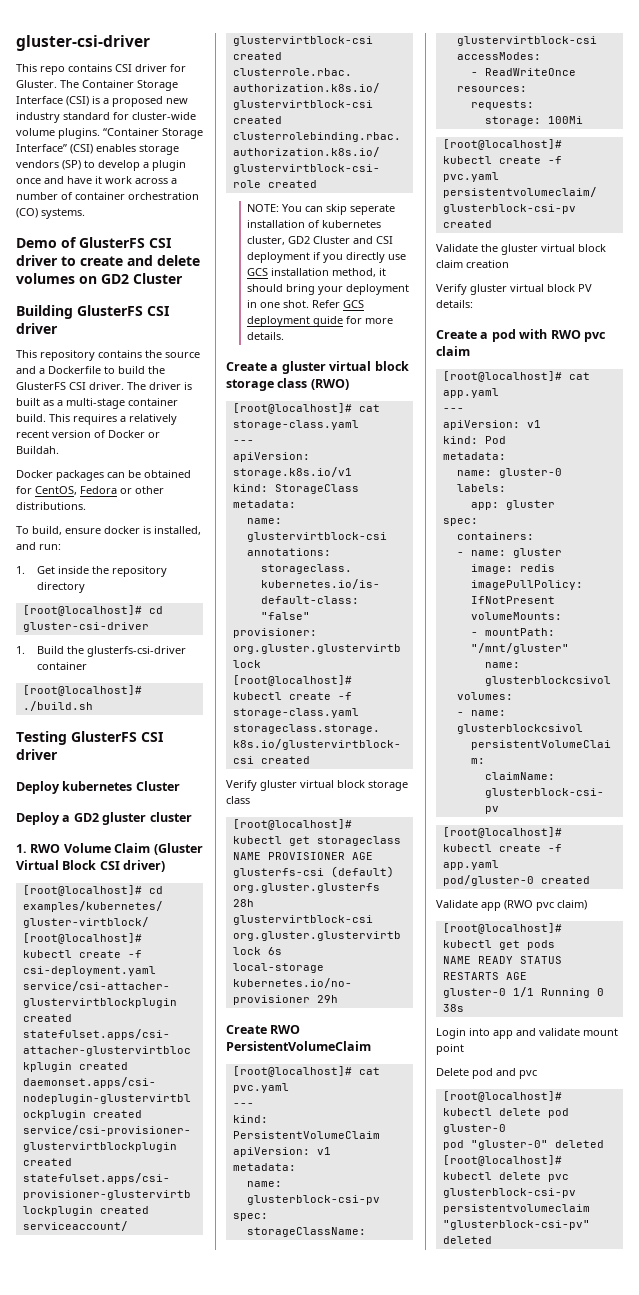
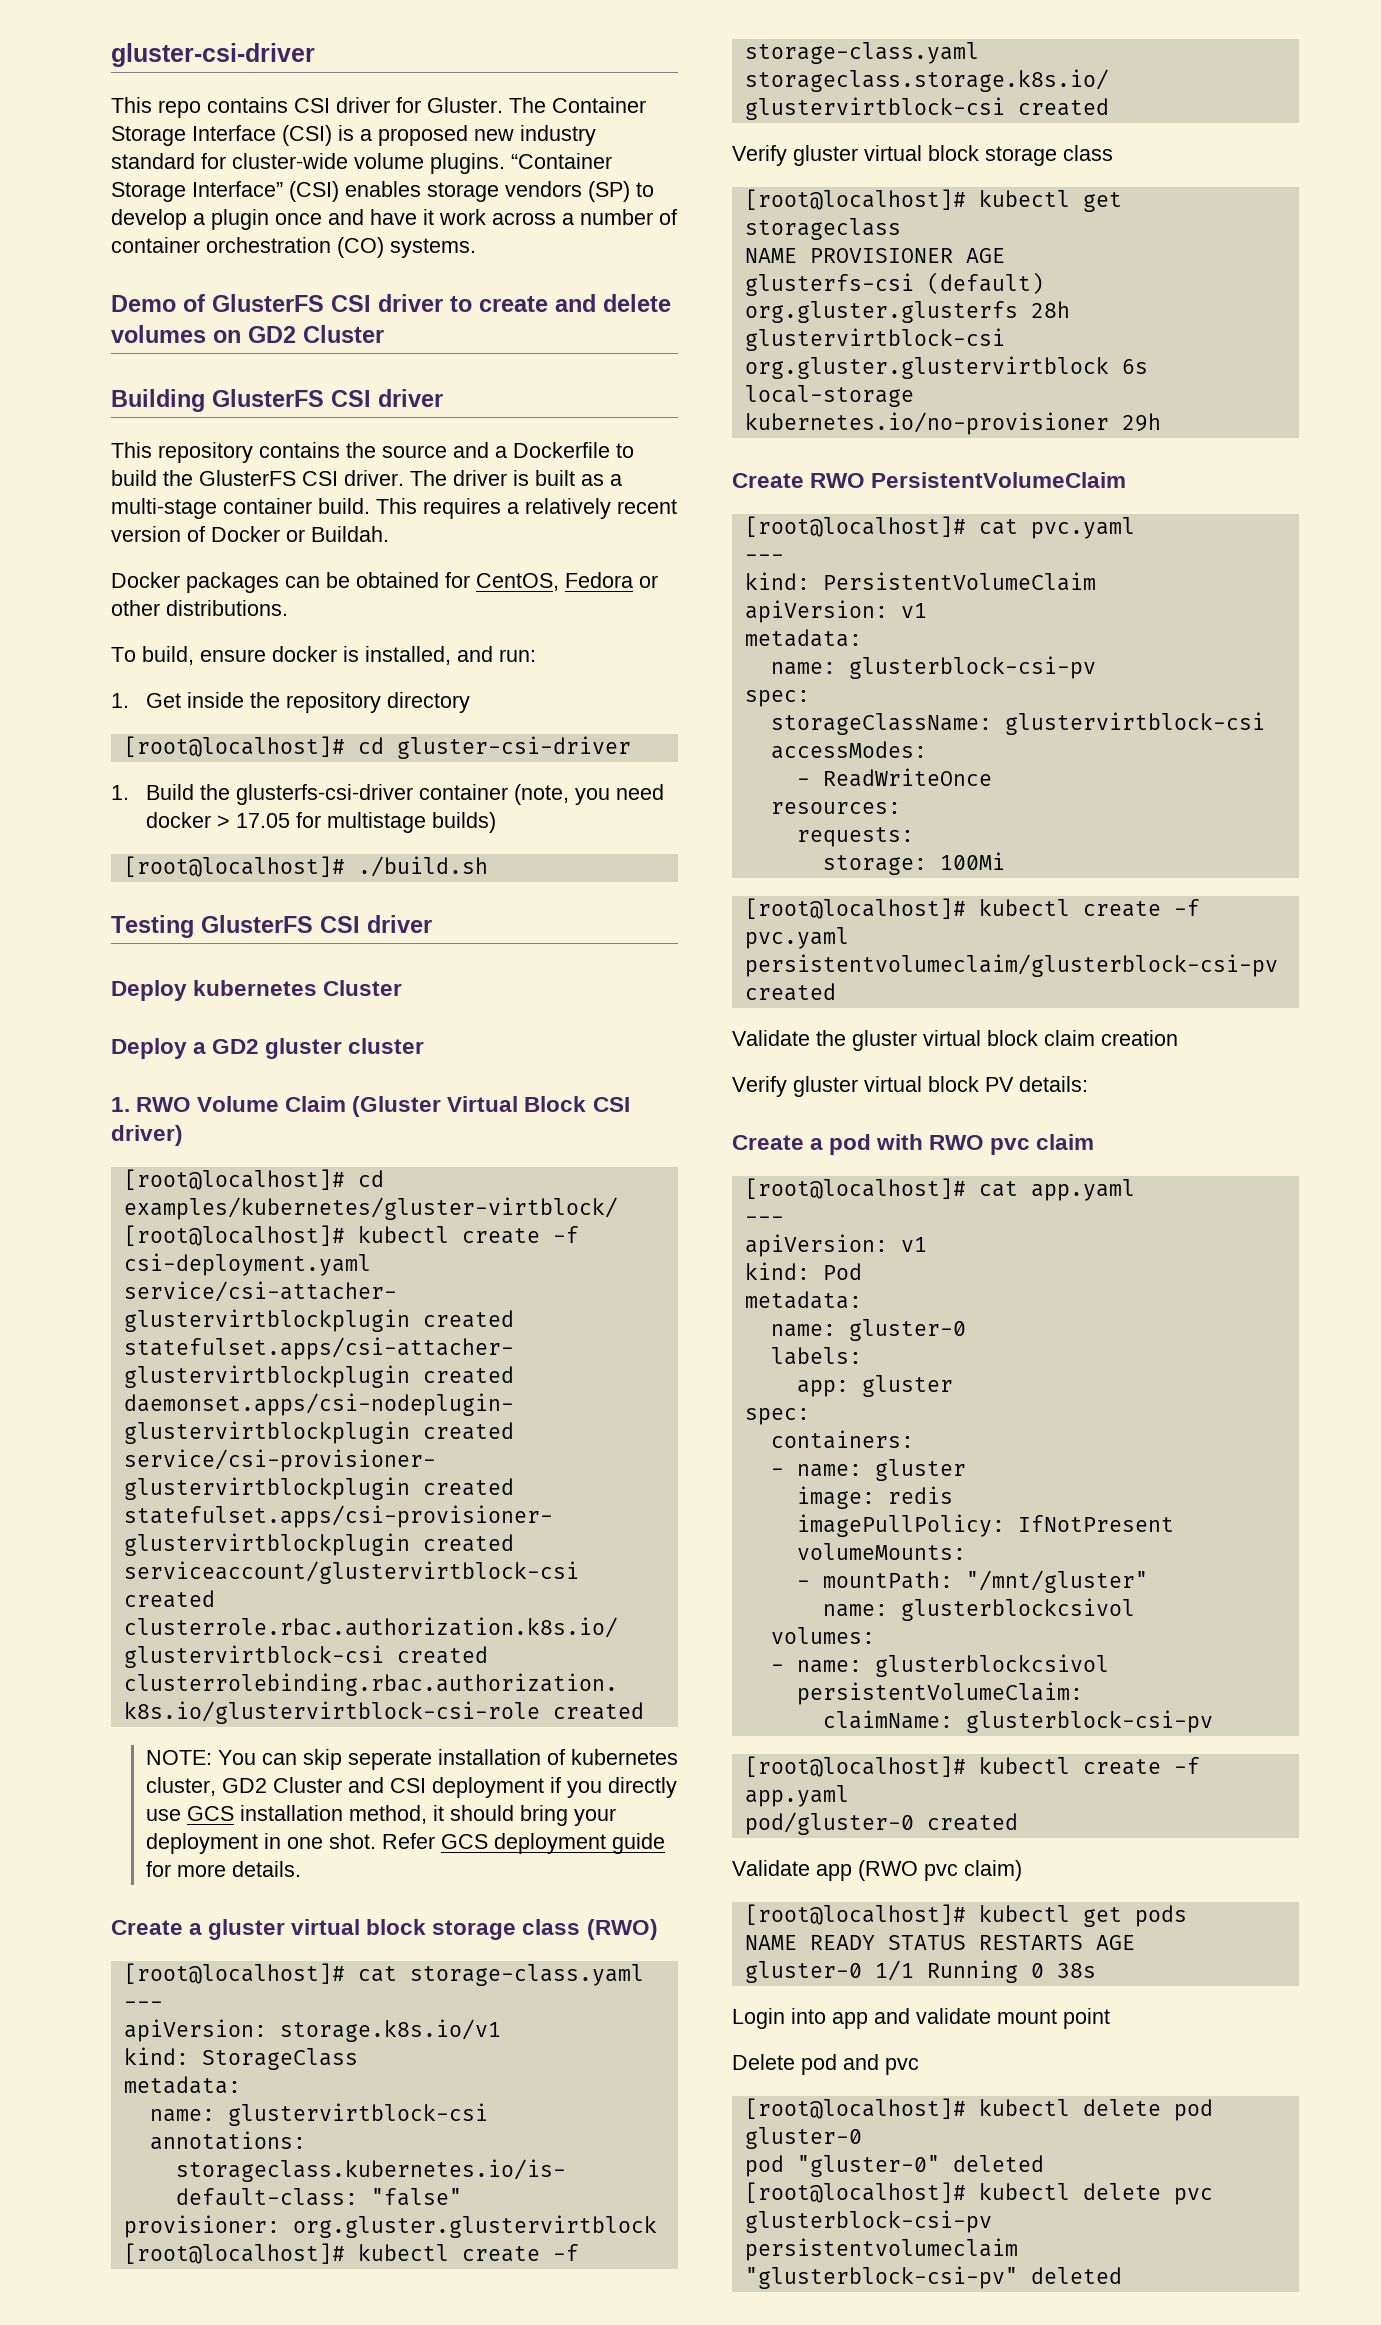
(87, 666) none -> [513,784,664,805] [145,812,496,833] (note, you need docker > 17.05 for multistage builds)

